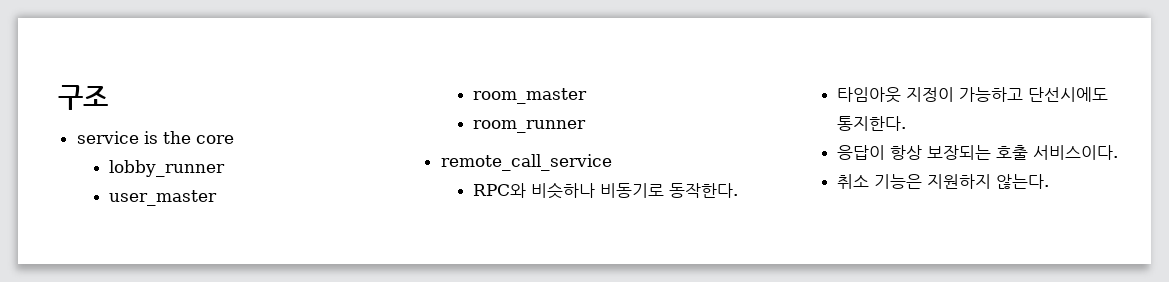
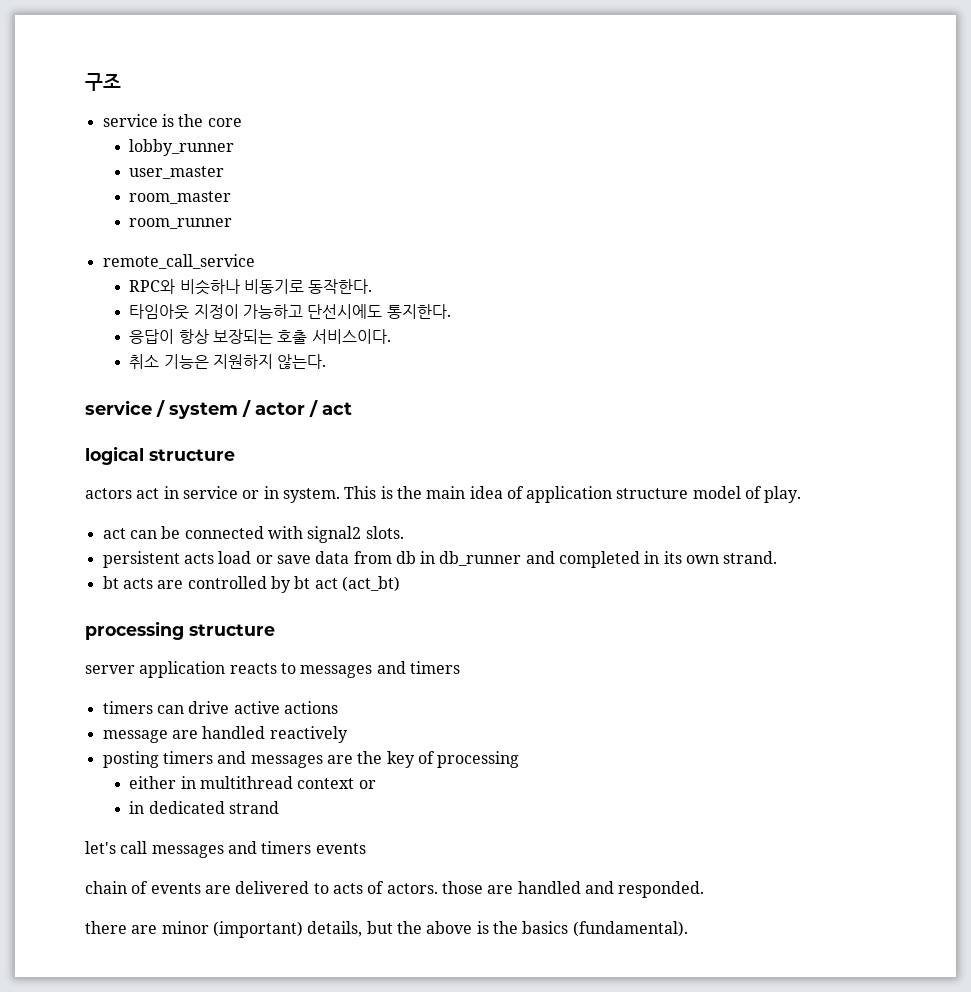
(1049, 181) none -> [85,400,352,419] [85,446,235,465] [85,486,802,503] [102,526,404,543] [102,551,778,568] [102,576,400,593] [85,621,275,640] [85,661,460,678] [102,701,338,714] [102,726,348,743] [102,751,520,768] [129,776,376,789] [129,801,279,814] [85,841,366,858] [85,881,705,898] [85,921,688,938] // service / system / actor / act // logical structure // actors act in service or in system. This is the main idea of application structure model of play. // act can be connected with signal2 slots. // persistent acts load or save data from db in db_runner and completed in its own strand. // bt acts are controlled by bt act (act_bt) // processing structure // server application reacts to messages and timers // timers can drive active actions // message are handled reactively // posting timers and messages are the key of processing // either in multithread context or // in dedicated strand // let's call messages and timers events // chain of events are delivered to acts of actors. those are handled and responded. // there are minor (important) details, but the above is the basics (fundamental).

